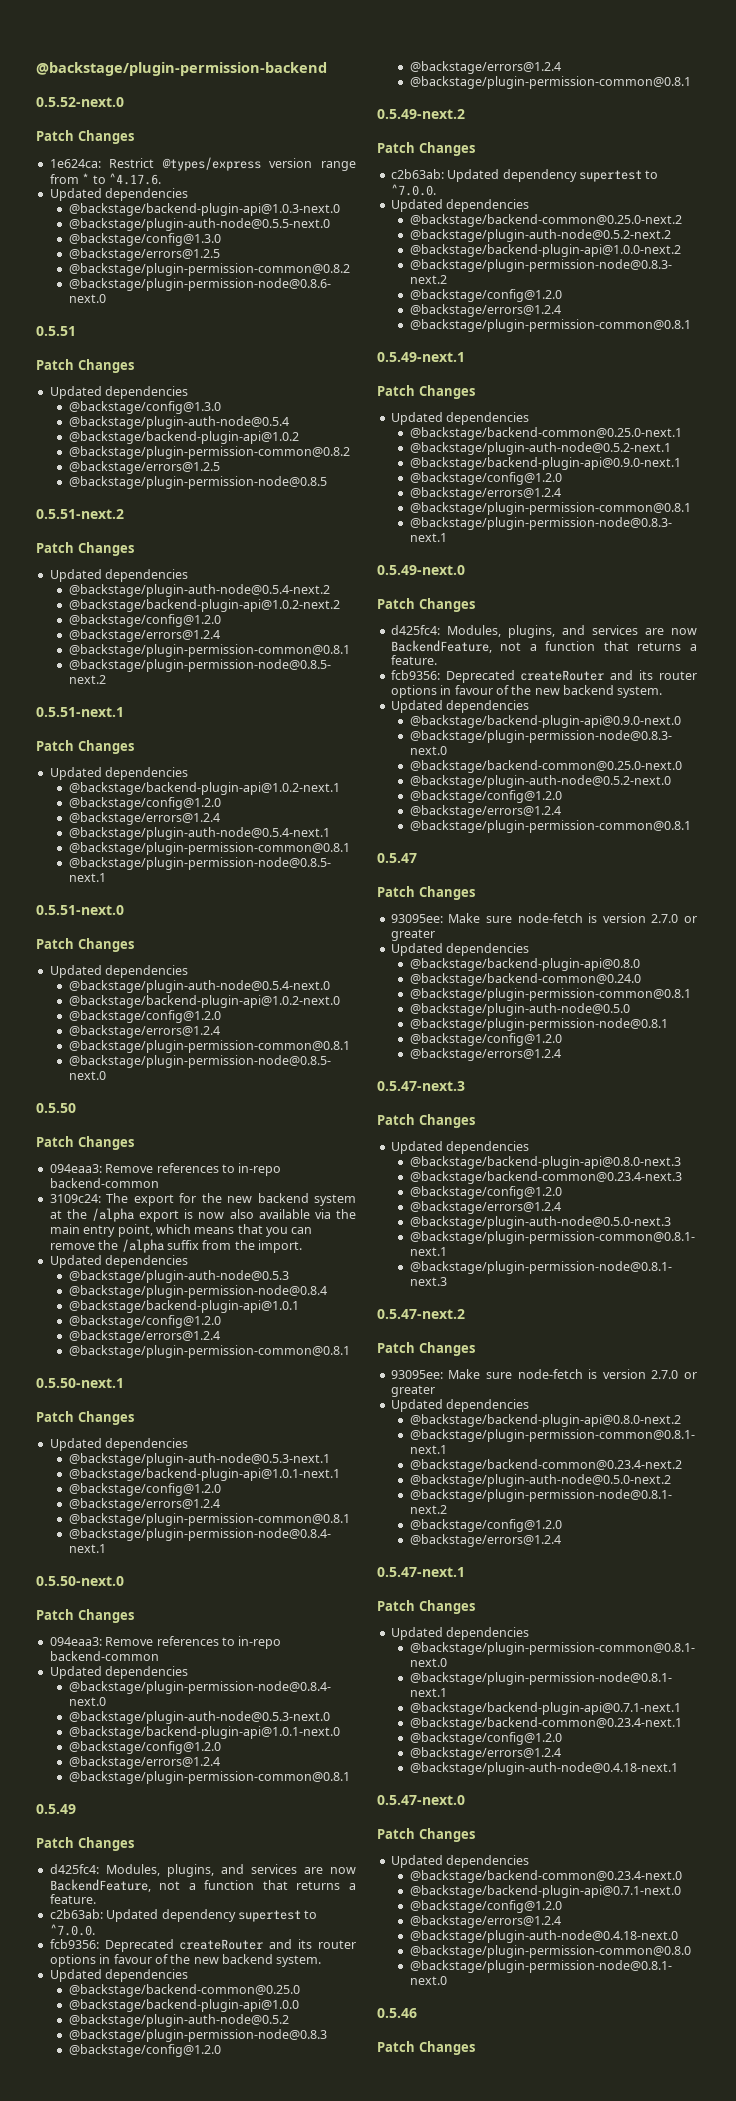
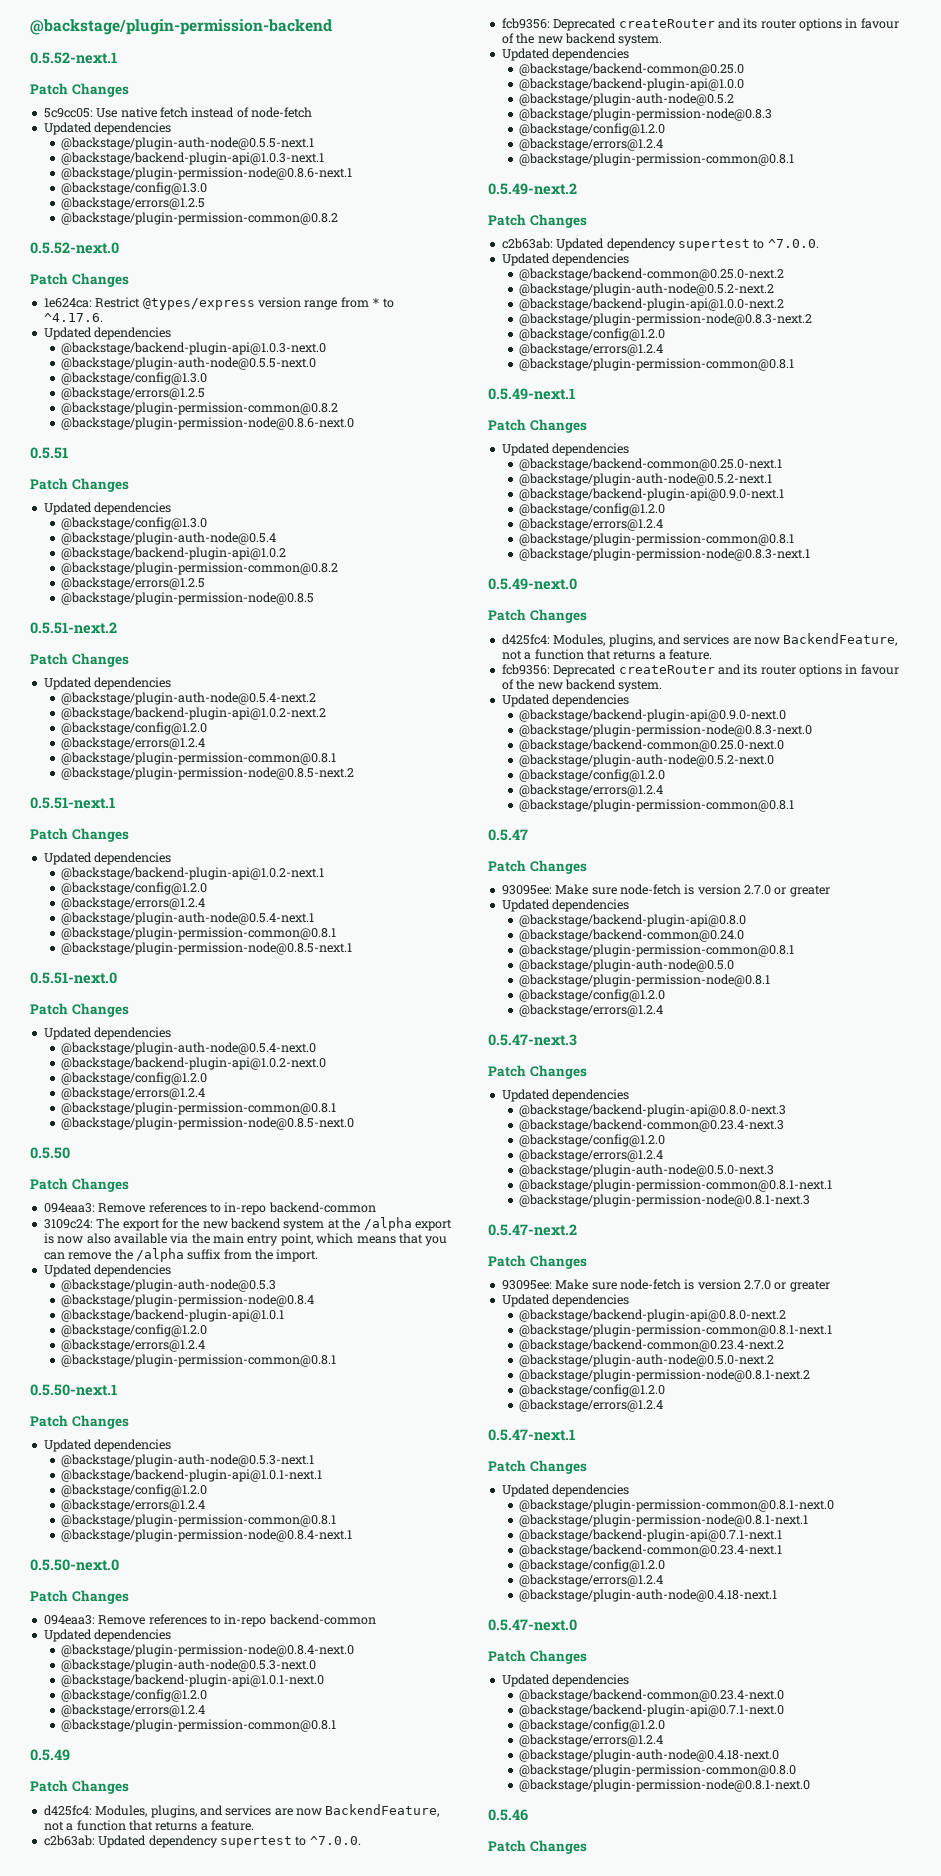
(327, 69) none -> [30,52,117,64] [30,83,129,97] [43,107,312,118] [43,122,172,135] [60,137,314,150] [60,152,324,165] [60,167,352,180] [60,182,207,195] [60,197,205,210] [60,212,338,225] // 0.5.52-next.1 // Patch Changes // 5c9cc05: Use native fetch instead of node-fetch // Updated dependencies // @backstage/plugin-auth-node@0.5.5-next.1 // @backstage/backend-plugin-api@1.0.3-next.1 // @backstage/plugin-permission-node@0.8.6-next.1 // @backstage/config@1.3.0 // @backstage/errors@1.2.5 // @backstage/plugin-permission-common@0.8.2

